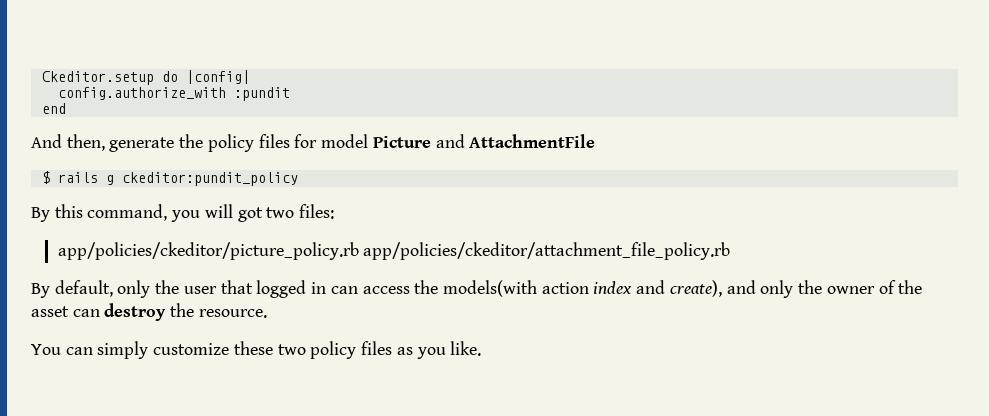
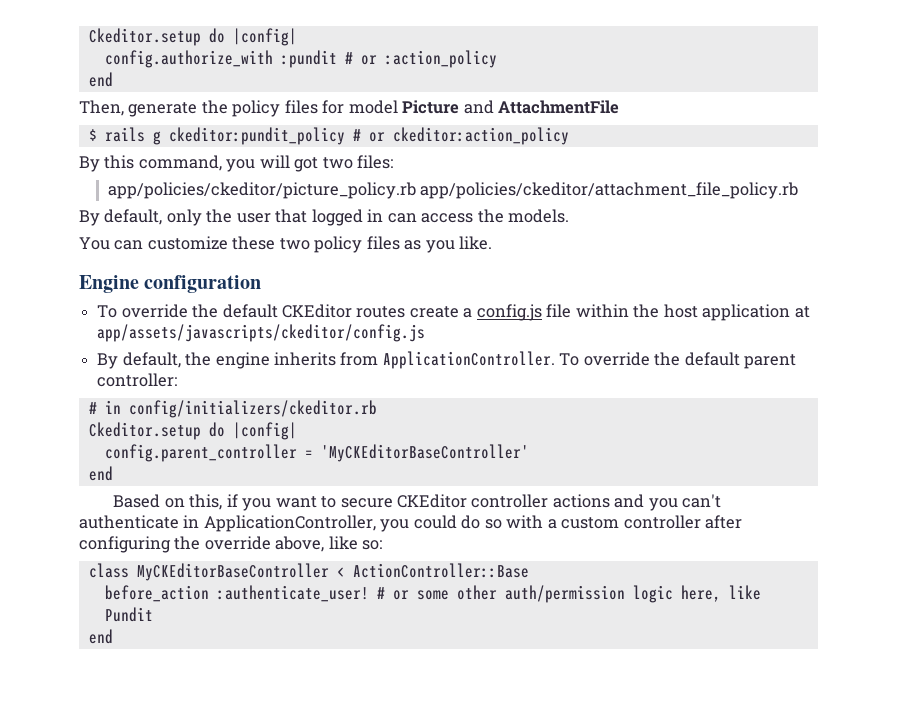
[41,103,66,114] [31,134,105,151] // end // And then, -> [344,50,497,68] [88,72,113,87] [79,100,124,116] # or :action_policy // end // Then,
(298, 179) none -> [352,127,569,145] # or ckeditor:action_policy
[442,280,923,298] [31,303,267,321] models(with action index and create), and only the owner of the asset can destroy the resource. -> [508,209,570,223] models.
[97,341,149,359] simply -> (144, 245) none
(482, 348) none -> [79,275,262,293] [97,304,810,321] [97,324,426,342] [97,351,797,369] [97,373,178,387] [88,400,377,418] [88,422,297,440] [104,444,529,462] [88,466,113,481] [113,494,722,511] [79,515,743,532] [79,536,383,553] [88,563,529,581] [104,585,761,603] [104,607,153,622] [88,629,113,644] // Engine configuration // To override the default CKEditor routes create a config.js file within the host application at app/assets/javascripts/ckeditor/config.js // By default, the engine inherits from ApplicationController. To override the default parent controller: // # in config/initializers/ckeditor.rb // Ckeditor.setup do |config| // config.parent_controller = 'MyCKEditorBaseController' // end // Based on this, if you want to secure CKEditor controller actions and you can't authenticate in ApplicationController, you could do so with a custom controller after configuring the override above, like so: // class MyCKEditorBaseController < ActionController::Base // before_action :authenticate_user! # or some other auth/permission logic here, like Pundit // end

